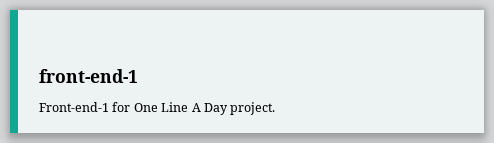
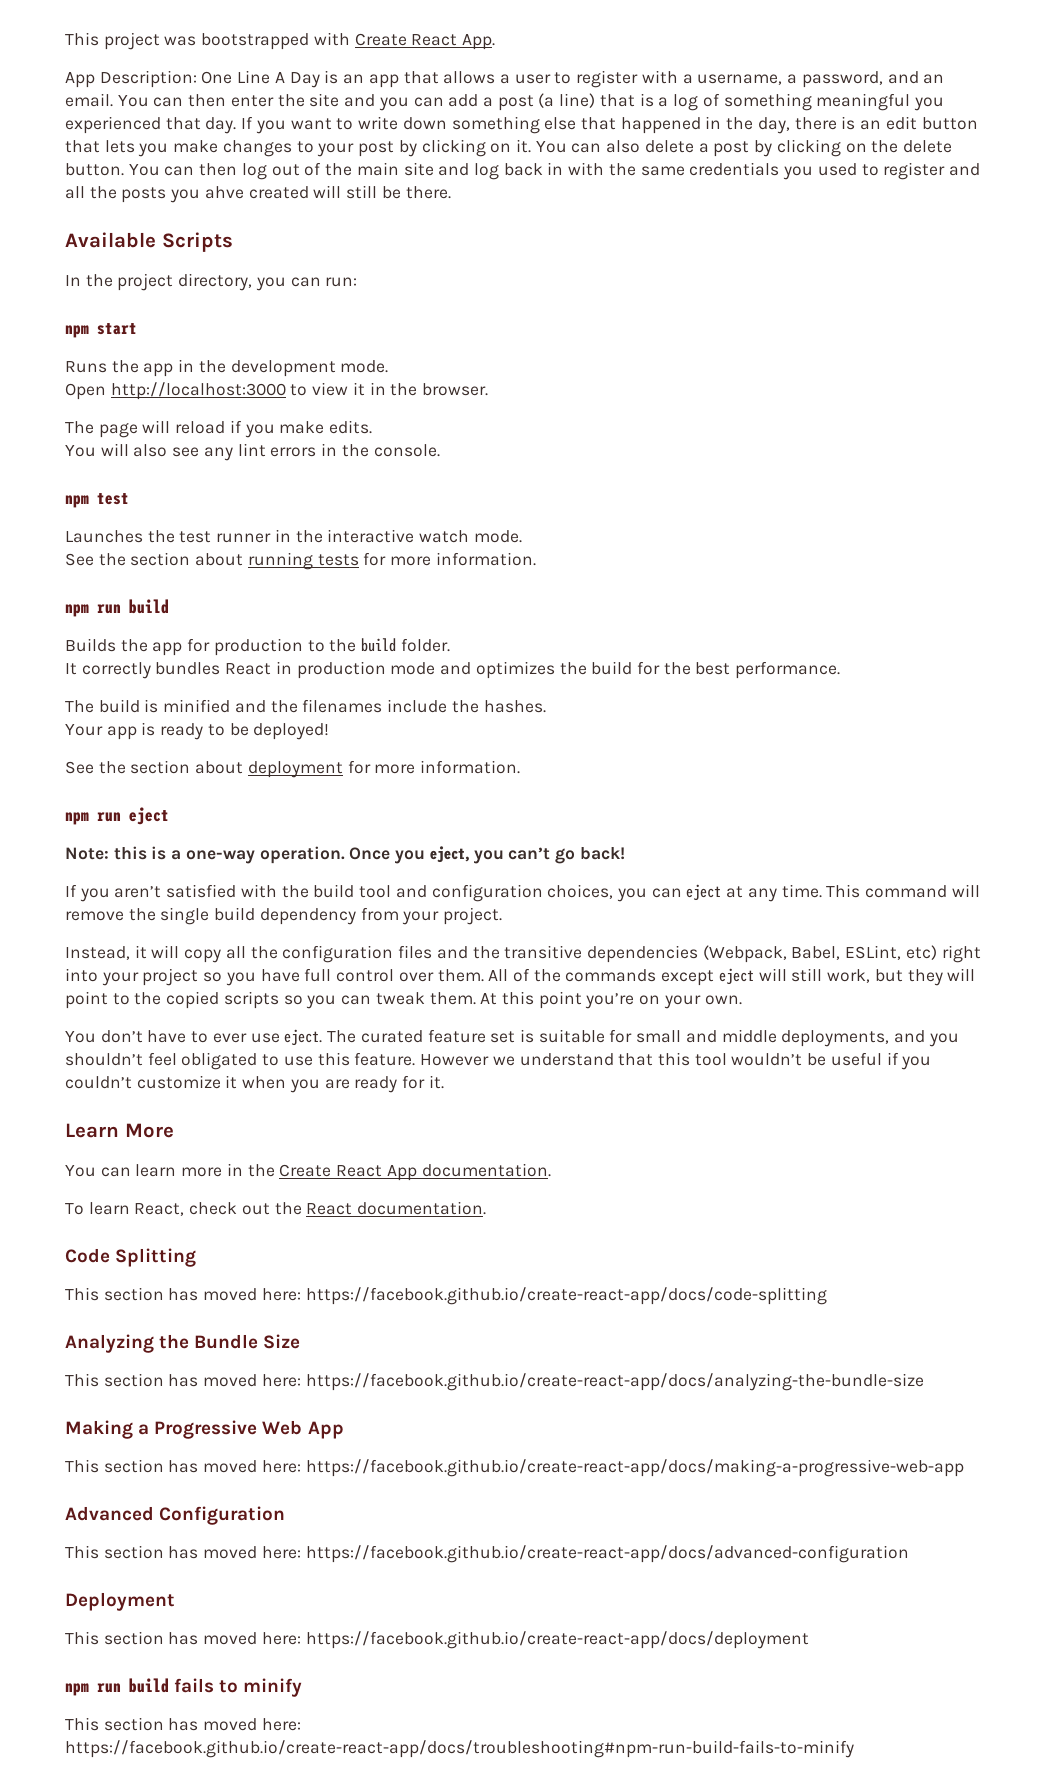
[39,69,138,83] [39,102,276,115] front-end-1 // Front-end-1 for One Line A Day project. -> [65,32,496,50] [65,70,945,88] [65,93,944,111] [65,116,978,134] [65,139,952,157] [65,162,980,180] [65,185,451,203] [65,232,233,252] [65,273,358,291] [65,323,137,338] [65,359,389,377] [65,382,489,400] [65,420,373,438] [65,443,440,461] [65,493,129,508] [65,529,522,543] [65,552,536,570] [65,599,169,617] [65,638,450,656] [65,661,841,679] [65,699,546,713] [65,722,330,740] [65,760,521,778] [65,807,169,825] [65,846,625,864] [65,884,980,902] [65,907,503,925] [65,945,981,963] [65,968,976,986] [65,991,742,1009] [65,1029,959,1047] [65,1052,932,1070] [65,1075,444,1093] [65,1123,174,1138] [65,1163,551,1181] [65,1201,487,1216] [65,1248,197,1267] [65,1287,827,1305] [65,1334,301,1353] [65,1373,924,1391] [65,1420,344,1439] [65,1459,964,1477] [65,1506,286,1525] [65,1545,909,1563] [65,1592,175,1611] [65,1631,809,1649] [65,1678,303,1697] [65,1717,301,1731] [65,1740,854,1758] This project was bootstrapped with Create React App. // App Description: One Line A Day is an app that allows a user to register with a username, a password, and an email. You can then enter the site and you can add a post (a line) that is a log of something meaningful you experienced that day. If you want to write down something else that happened in the day, there is an edit button that lets you make changes to your post by clicking on it. You can also delete a post by clicking on the delete button. You can then log out of the main site and log back in with the same credentials you used to register and all the posts you ahve created will still be there. // Available Scripts // In the project directory, you can run: // npm start // Runs the app in the development mode. // Open http://localhost:3000 to view it in the browser. // The page will reload if you make edits. // You will also see any lint errors in the console. // npm test // Launches the test runner in the interactive watch mode. // See the section about running tests for more information. // npm run build // Builds the app for production to the build folder. // It correctly bundles React in production mode and optimizes the build for the best performance. // The build is minified and the filenames include the hashes. // Your app is ready to be deployed! // See the section about deployment for more information. // npm run eject // Note: this is a one-way operation. Once you eject, you can’t go back! // If you aren’t satisfied with the build tool and configuration choices, you can eject at any time. This command will remove the single build dependency from your project. // Instead, it will copy all the configuration files and the transitive dependencies (Webpack, Babel, ESLint, etc) right into your project so you have full control over them. All of the commands except eject will still work, but they will point to the copied scripts so you can tweak them. At this point you’re on your own. // You don’t have to ever use eject. The curated feature set is suitable for small and middle deployments, and you shouldn’t feel obligated to use this feature. However we understand that this tool wouldn’t be useful if you couldn’t customize it when you are ready for it. // Learn More // You can learn more in the Create React App documentation. // To learn React, check out the React documentation. // Code Splitting // This section has moved here: https://facebook.github.io/create-react-app/docs/code-splitting // Analyzing the Bundle Size // This section has moved here: https://facebook.github.io/create-react-app/docs/analyzing-the-bundle-size // Making a Progressive Web App // This section has moved here: https://facebook.github.io/create-react-app/docs/making-a-progressive-web-app // Advanced Configuration // This section has moved here: https://facebook.github.io/create-react-app/docs/advanced-configuration // Deployment // This section has moved here: https://facebook.github.io/create-react-app/docs/deployment // npm run build fails to minify // This section has moved here: https://facebook.github.io/create-react-app/docs/troubleshooting#npm-run-build-fails-to-minify

